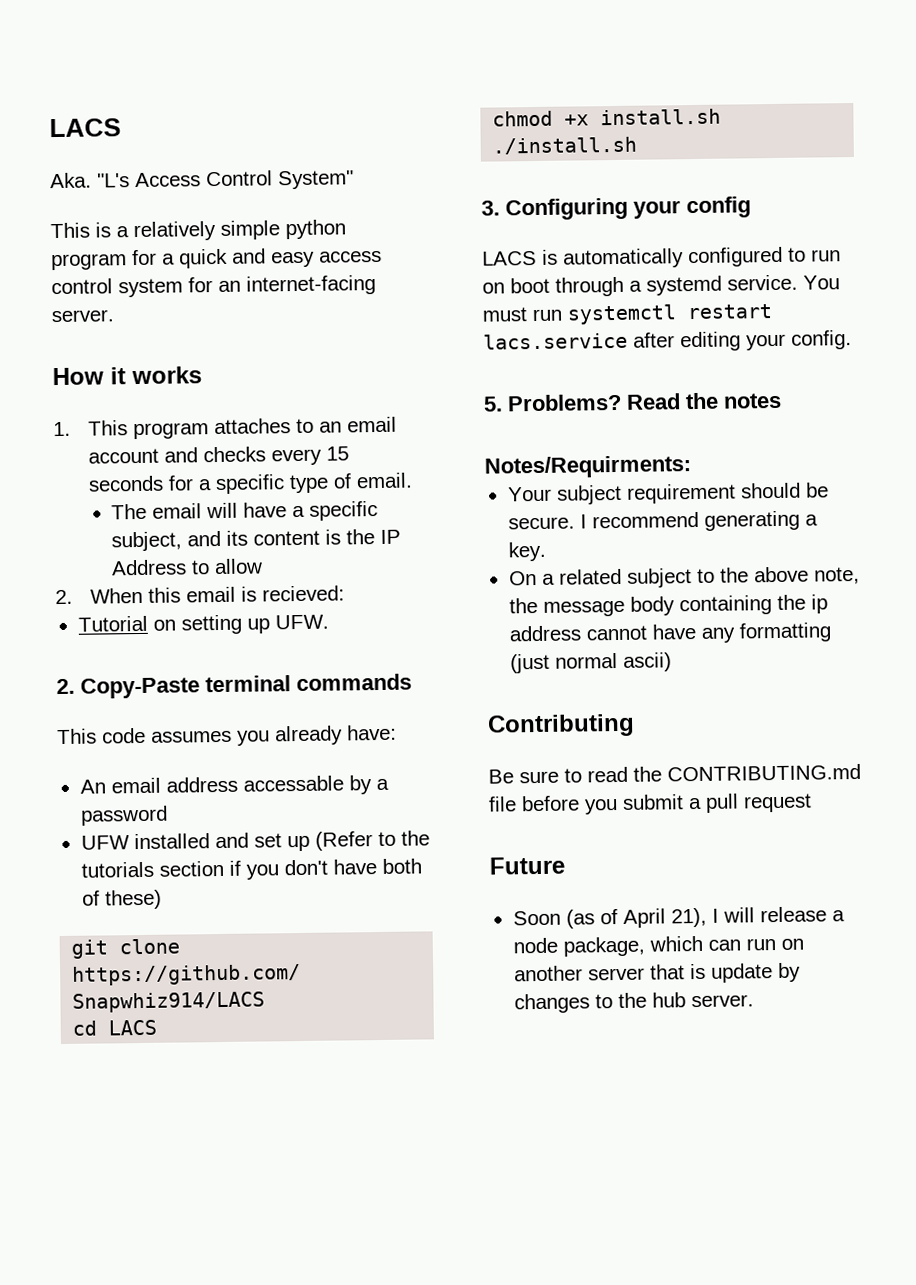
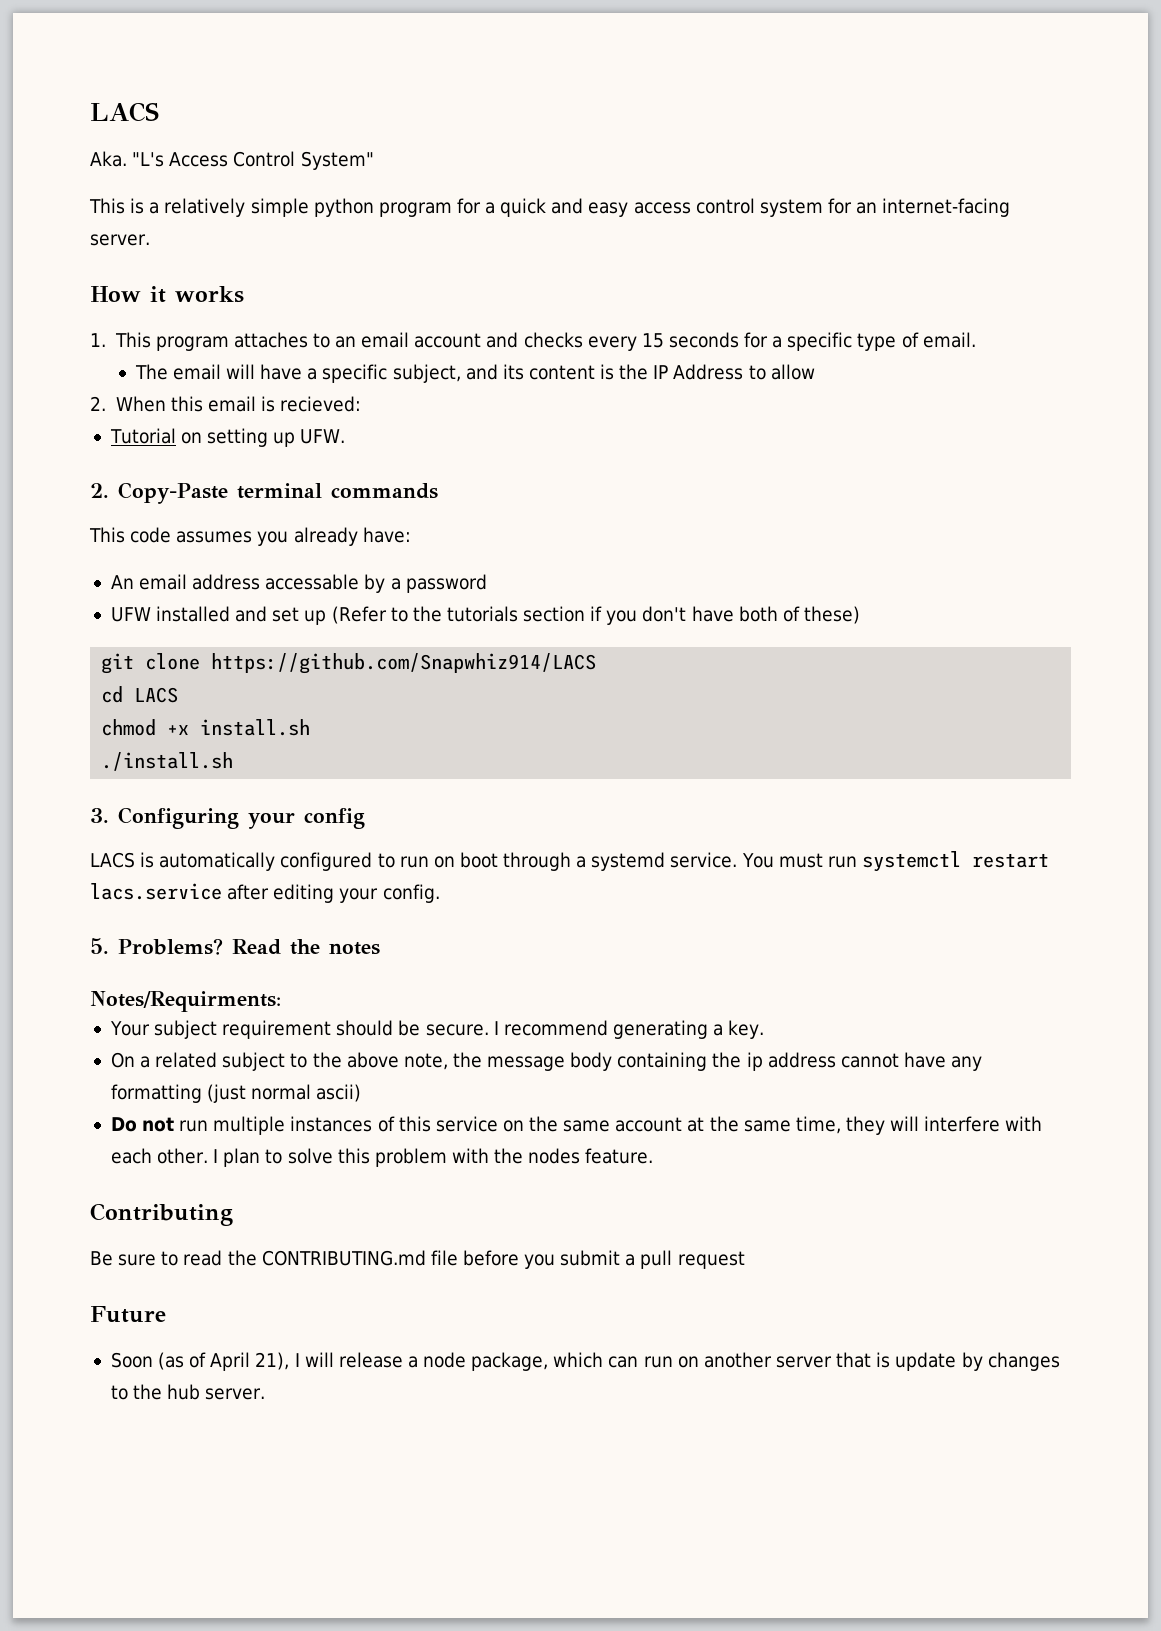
(672, 662) none -> [110,1116,1043,1135] [110,1148,654,1167] // Do not run multiple instances of this service on the same account at the same time, they will interfere with each other. I plan to solve this problem with the nodes feature.

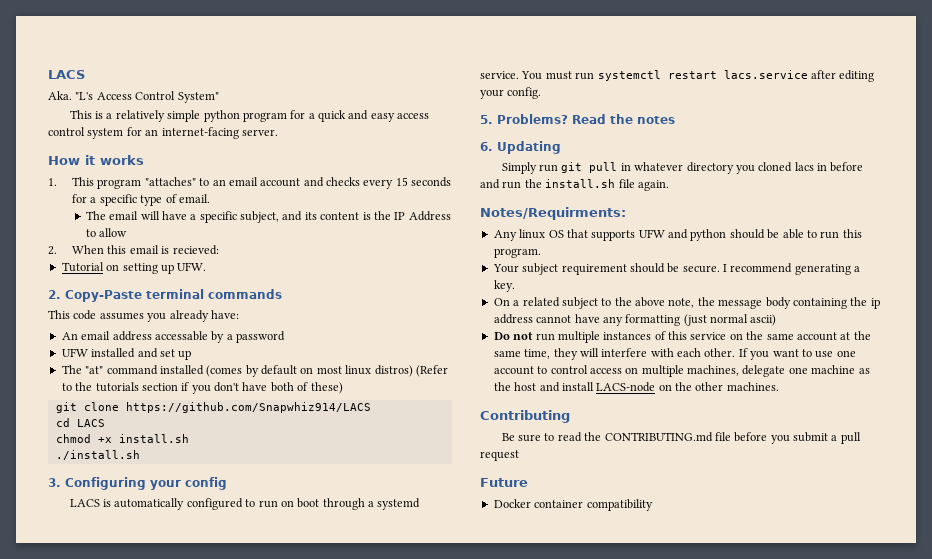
[233,332,308,348] attaches -> [144,177,196,186] "attaches"
(327, 617) none -> [61,365,413,377] // The "at" command installed (comes by default on most linux distros)
[90,991,281,1012] Notes/Requirments: -> [480,141,561,154] [501,162,864,174] [480,179,669,191] [480,207,626,220] [493,229,862,241] [493,248,541,258] 6. Updating // Simply run git pull in whatever directory you cloned lacs in before and run the install.sh file again. // Notes/Requirments: // Any linux OS that supports UFW and python should be able to run this program.
[213,1148,654,1167] I plan to solve this problem with the nodes feature. -> [738,348,856,360] [493,365,870,377] [493,382,779,392] If you want to use one account to control access on multiple machines, delegate one machine as the host and install LACS-node on the other machines.
[110,1352,1060,1371] [110,1384,266,1400] Soon (as of April 21), I will release a node package, which can run on another server that is update by changes to the hub server. -> [493,499,653,511] Docker container compatibility

